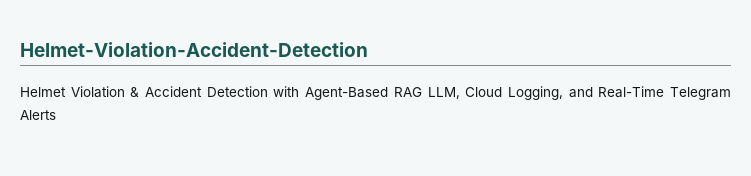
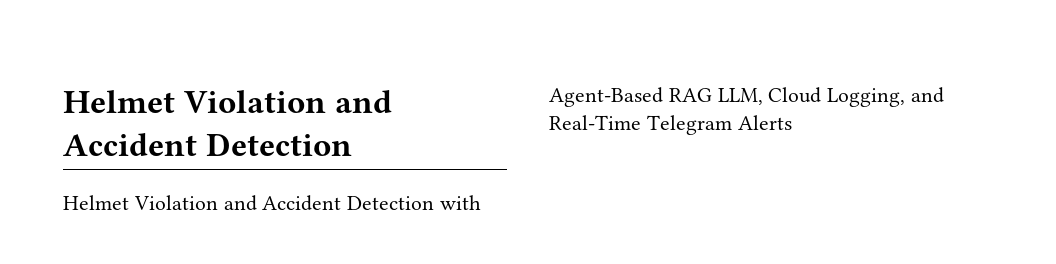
[20,42,368,57] [20,86,140,98] Helmet-Violation-Accident-Detection // Helmet Violation & -> [63,90,393,113] [63,133,353,156] [63,195,257,211] Helmet Violation and Accident Detection // Helmet Violation and

